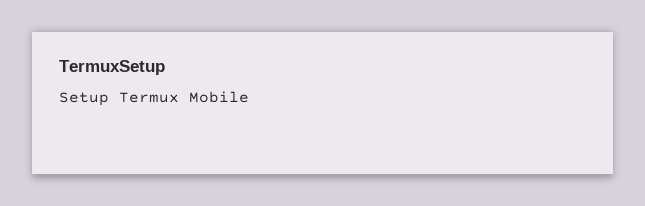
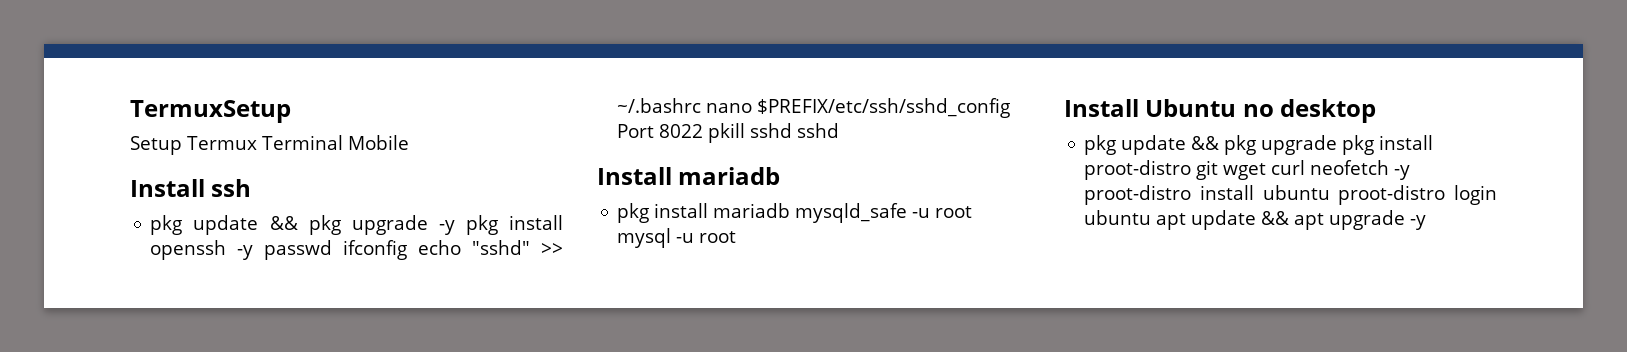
(179, 97) none -> [261,135,343,150] Terminal
(249, 97) none -> [130,179,252,197] [150,215,563,235] [150,240,563,260] [617,98,1011,118] [617,123,840,143] [597,167,781,185] [617,203,973,223] [617,228,737,248] [1064,99,1377,123] [1084,135,1434,155] [1084,160,1411,180] [1084,185,1497,205] [1084,210,1427,230] // Install ssh // pkg update && pkg upgrade -y pkg install openssh -y passwd ifconfig echo "sshd" >> ~/.bashrc nano $PREFIX/etc/ssh/sshd_config Port 8022 pkill sshd sshd // Install mariadb // pkg install mariadb mysqld_safe -u root mysql -u root // Install Ubuntu no desktop // pkg update && pkg upgrade pkg install proot-distro git wget curl neofetch -y proot-distro install ubuntu proot-distro login ubuntu apt update && apt upgrade -y

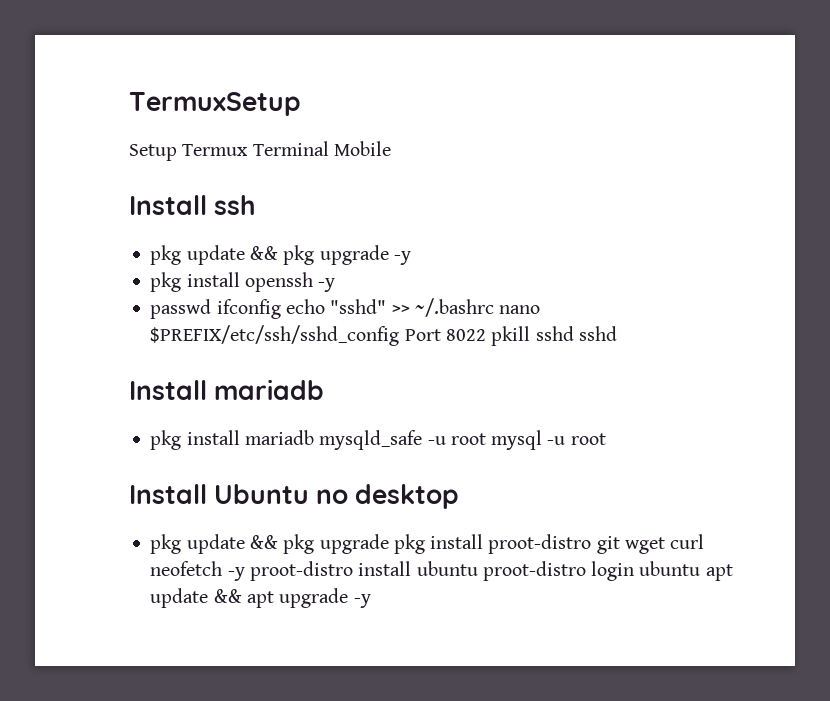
(455, 227) none -> (411, 258) //
(254, 252) none -> (336, 285) //

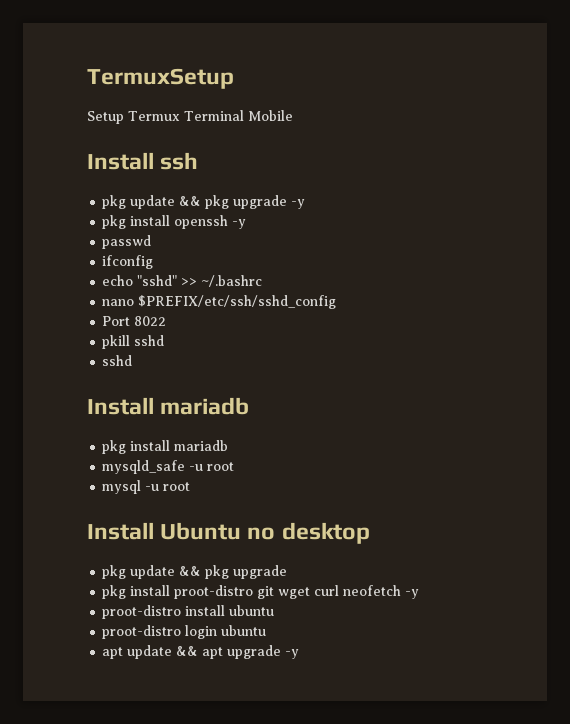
(212, 309) none -> (152, 242) //
(281, 309) none -> (154, 262) //
(494, 307) none -> (263, 281) //
(400, 335) none -> (337, 302) //
(486, 335) none -> (167, 321) //
(574, 333) none -> (165, 340) //
(314, 437) none -> (229, 445) //
(486, 439) none -> (235, 466) //
(389, 544) none -> (288, 572) //
(245, 574) none -> (420, 594) //
(478, 568) none -> (275, 610) //
(701, 568) none -> (267, 630) //

